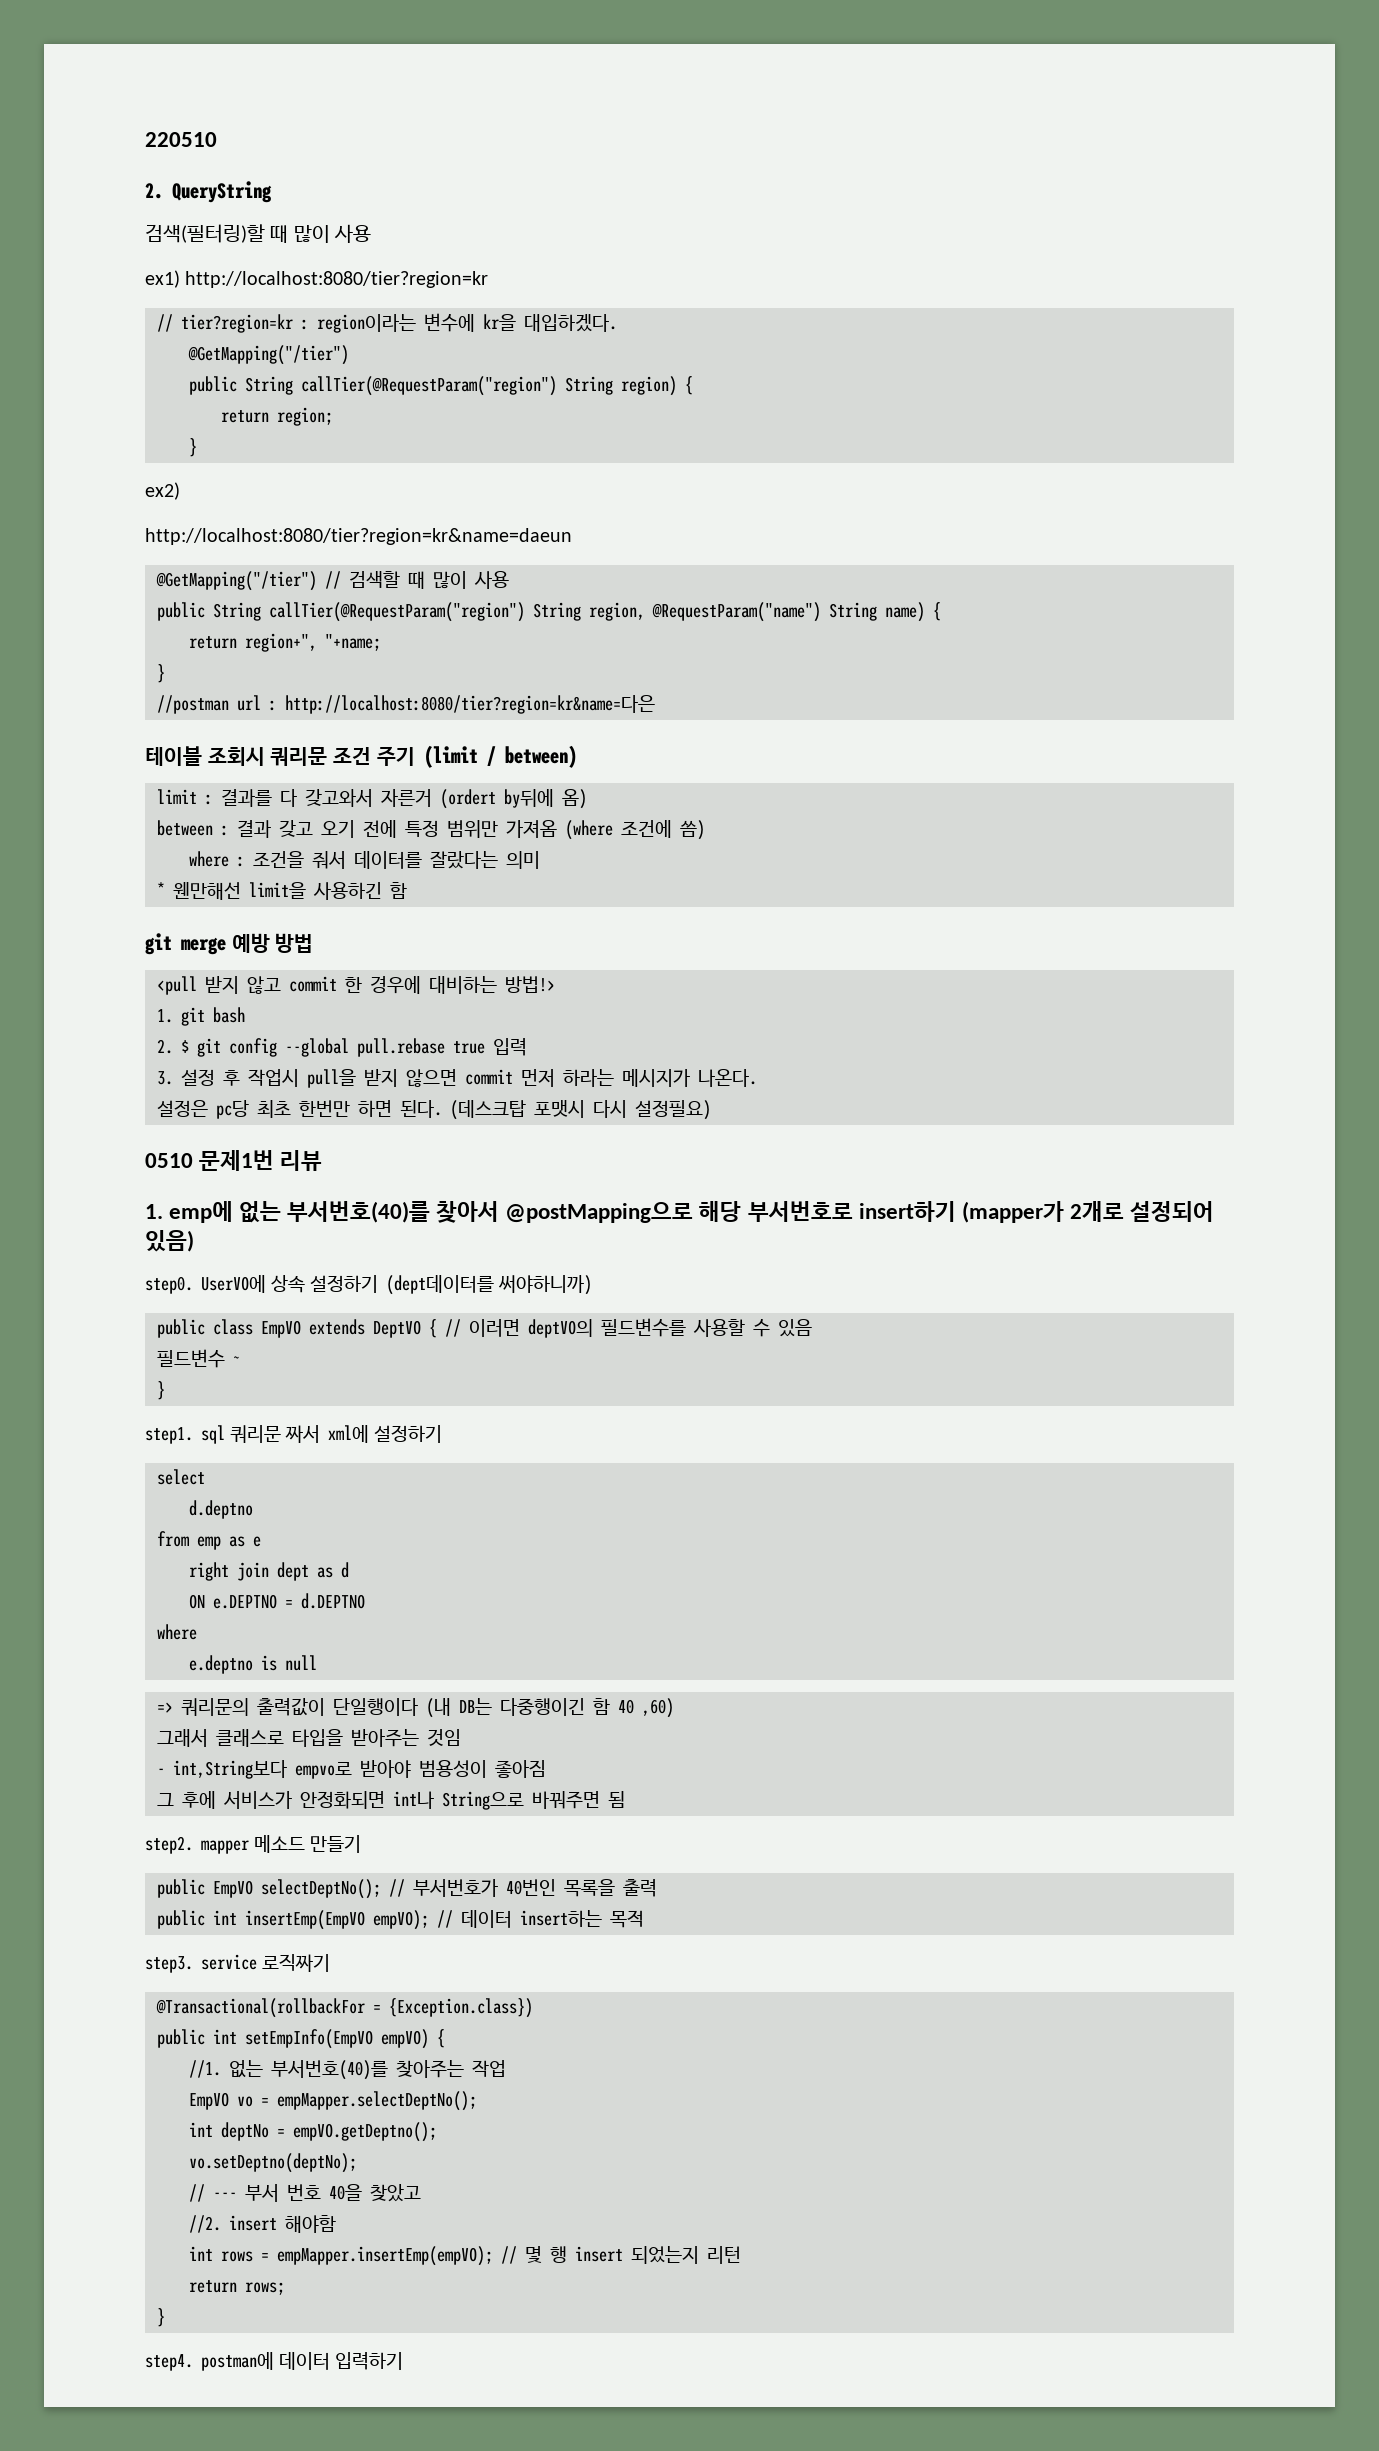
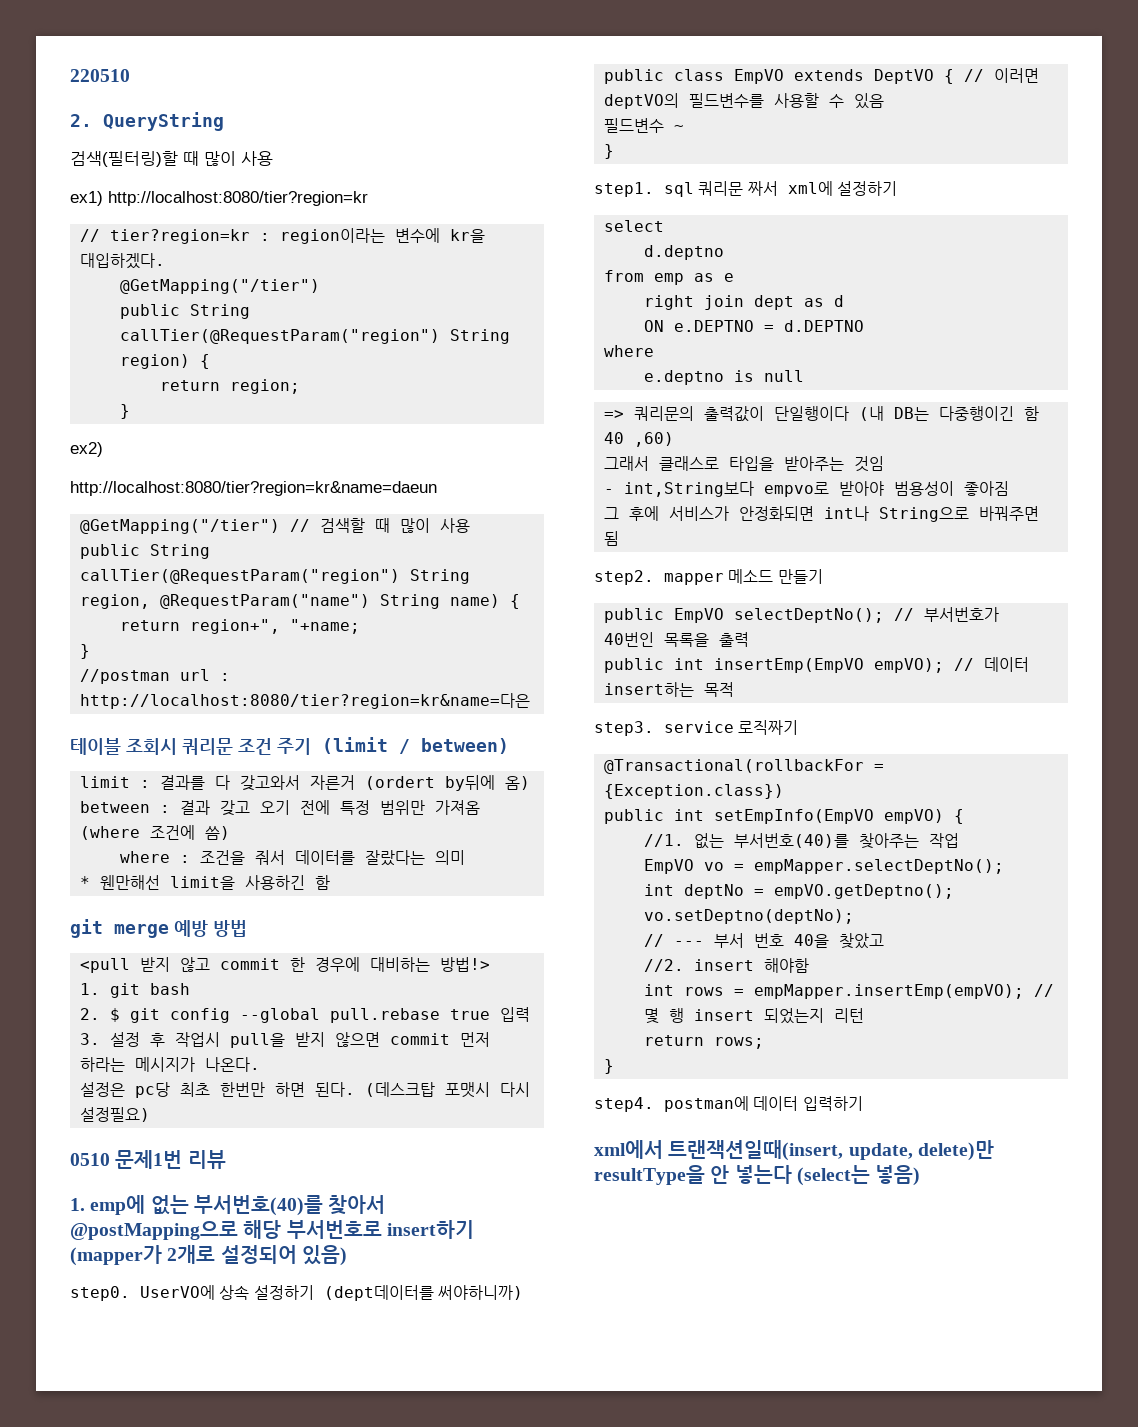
(403, 2361) none -> [594,1140,994,1161] [594,1165,921,1186] // xml에서 트랜잭션일때(insert, update, delete)만 resultType을 안 넣는다 (select는 넣음)

